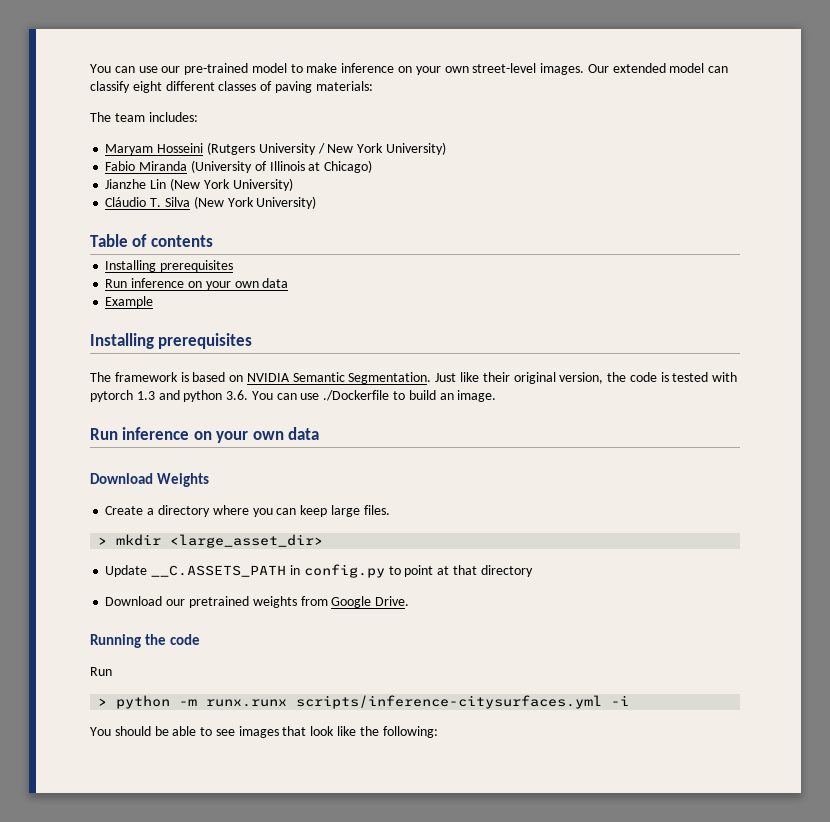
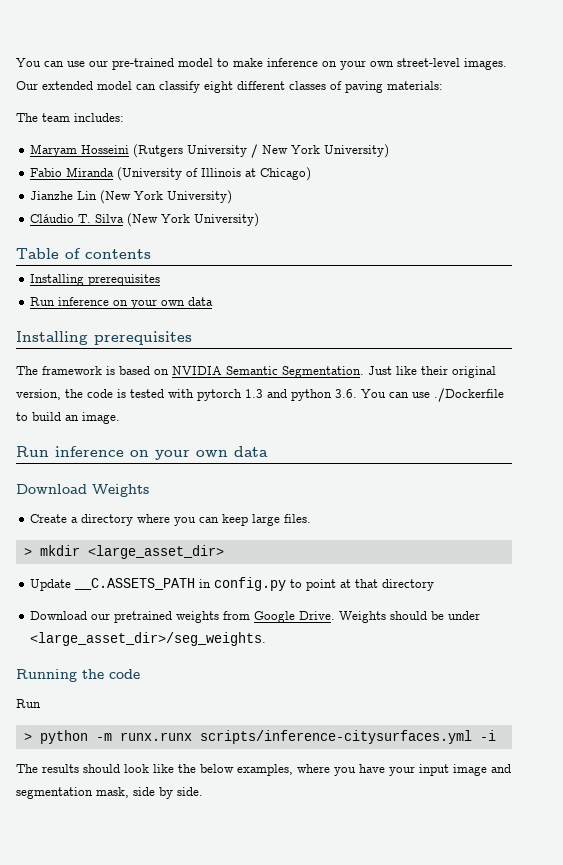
[105,296,154,308] // Example -> (214, 301) none
(410, 601) none -> [339,611,481,623] [30,632,267,646] Weights should be under <large_asset_dir>/seg_weights.
[90,726,438,738] You should be able to see images that look like the following: -> [16,764,511,776] [16,787,203,799] The results should look like the below examples, where you have your input image and segmentation mask, side by side.

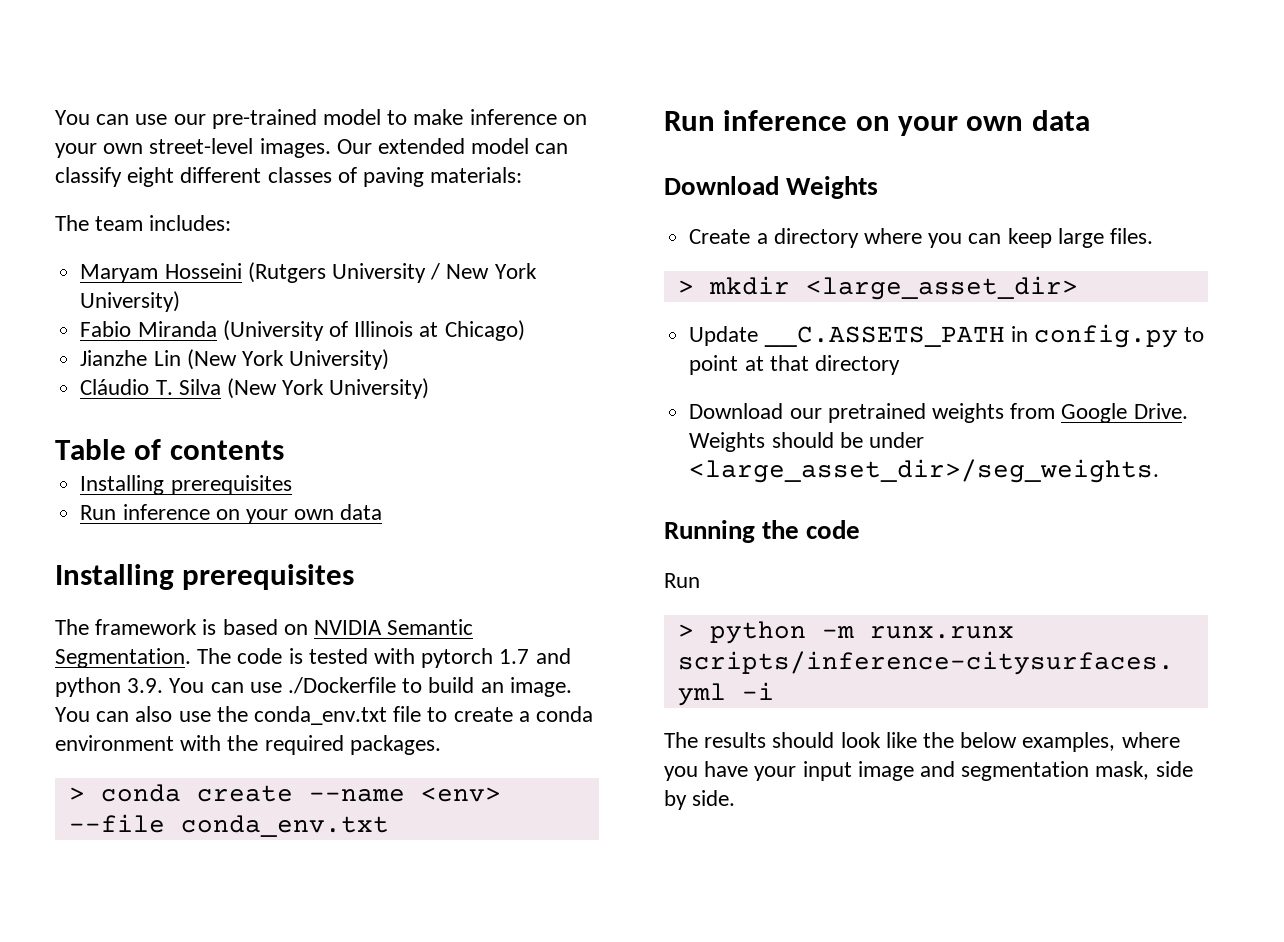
[368,366,496,378] [16,389,83,400] Just like their original version, the -> [197,648,232,664] The
[245,389,263,398] 1.3 -> [499,649,530,664] 1.7
[335,389,357,398] 3.6. -> [127,678,164,693] 3.9.
(120, 418) none -> [55,706,594,725] [55,735,441,755] [68,784,501,802] [68,814,389,837] You can also use the conda_env.txt file to create a conda environment with the required packages. // > conda create --name <env> --file conda_env.txt

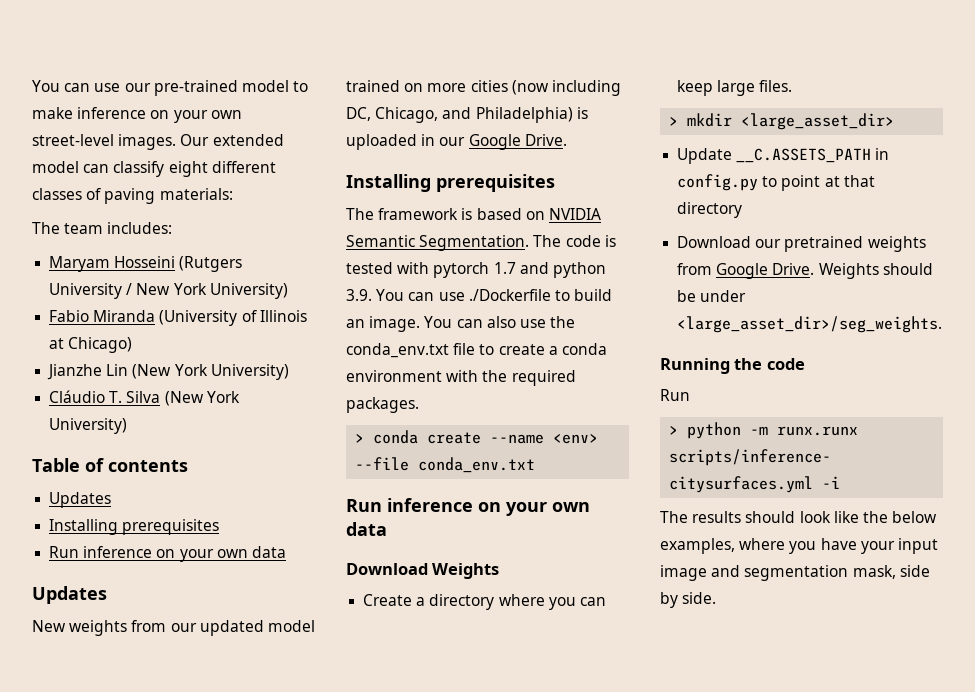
(284, 450) none -> [49,492,112,508] // Updates
(383, 512) none -> [32,586,107,604] [32,620,315,636] [346,80,621,96] [346,107,588,123] [346,134,567,150] // Updates // New weights from our updated model trained on more cities (now including DC, Chicago, and Philadelphia) is uploaded in our Google Drive.

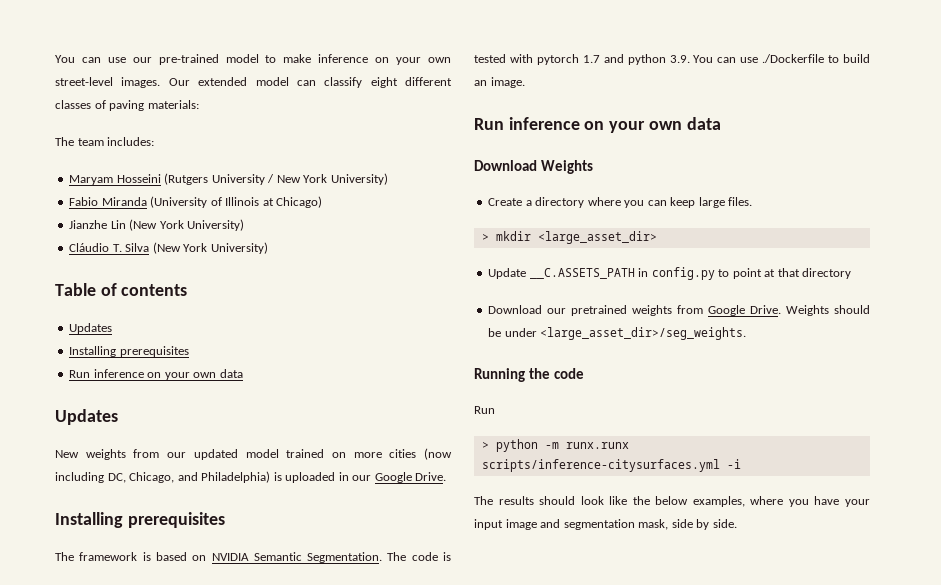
[424,316,576,328] [346,343,607,358] [346,370,576,386] [346,397,419,413] [355,430,599,444] [355,457,536,473] You can also use the conda_env.txt file to create a conda environment with the required packages. // > conda create --name <env> --file conda_env.txt -> (525, 82) none

